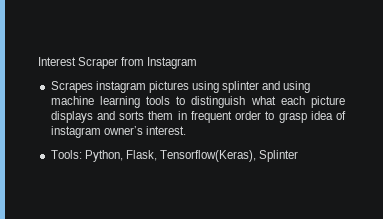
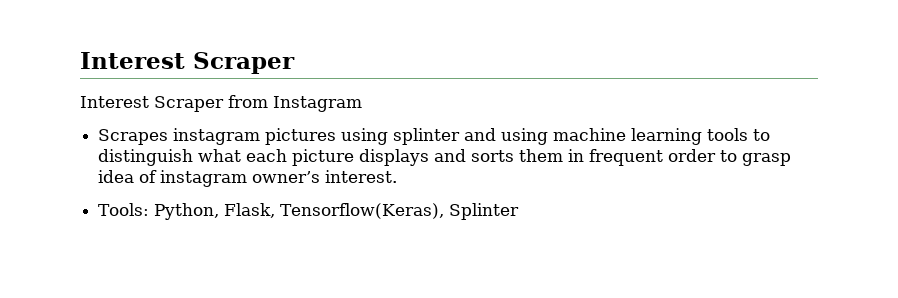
[38,57,119,69] Interest Scraper -> [80,52,295,74] [80,96,224,112] Interest Scraper // Interest Scraper

